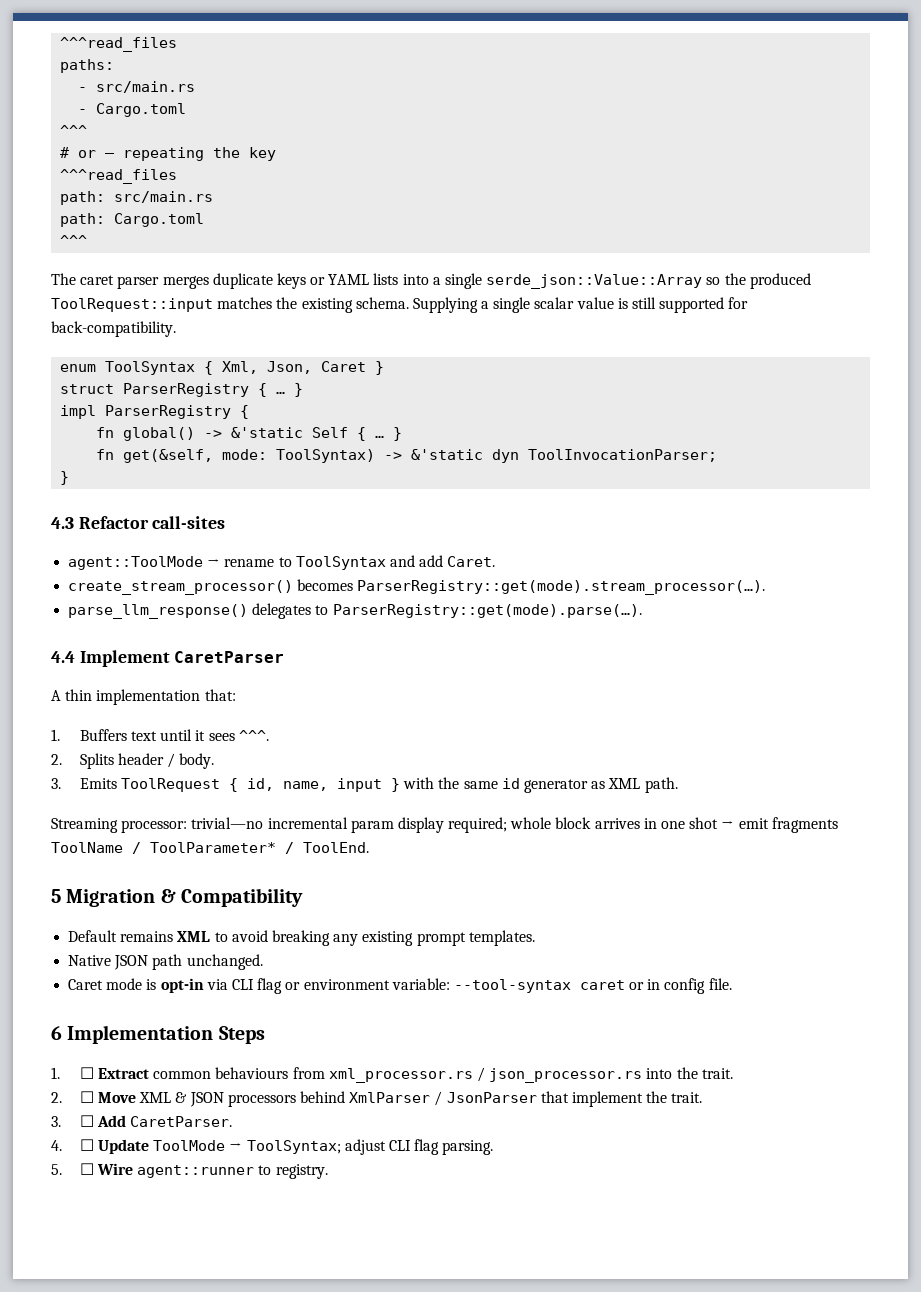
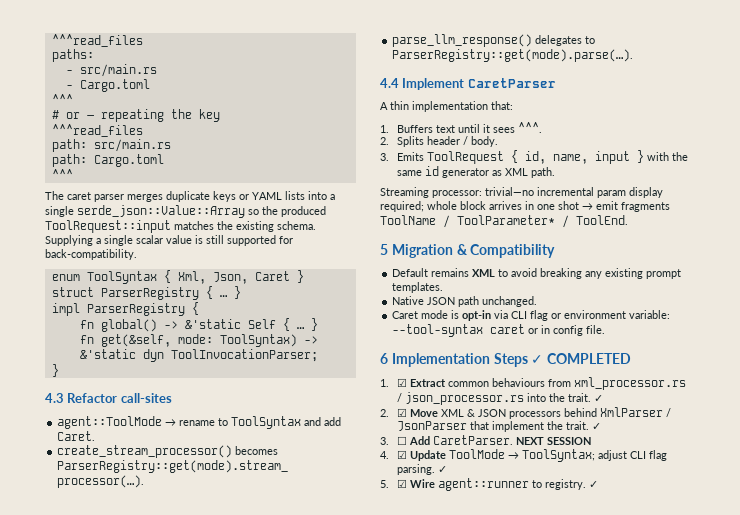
[51,1067,94,1079] // 1. ☐ -> [531,353,632,364] [380,378,407,387] ✓ COMPLETED // 1. ☑
[51,1091,94,1103] // 2. ☐ -> [593,395,603,402] [380,408,407,417] ✓ // 2. ☑
(703, 1097) none -> [591,423,601,430] ✓
(233, 1121) none -> [515,437,591,445] NEXT SESSION
[79,1139,94,1151] ☐ -> [396,450,407,459] ☑
(494, 1147) none -> [437,466,447,473] ✓
[79,1163,94,1175] ☐ -> [396,479,407,488] ☑
(328, 1171) none -> [588,481,598,488] ✓

